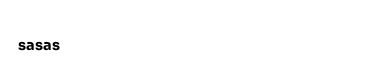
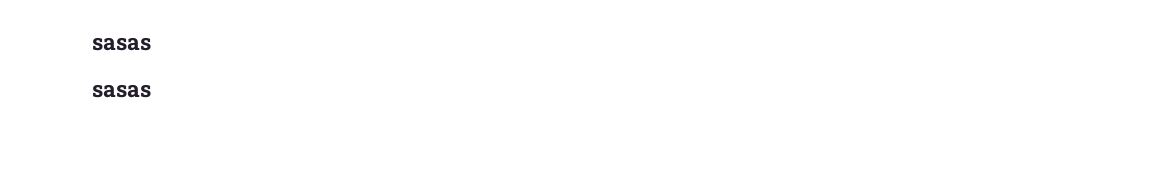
[18,41,60,51] sasas -> [92,37,151,51] [92,84,151,98] sasas // sasas

